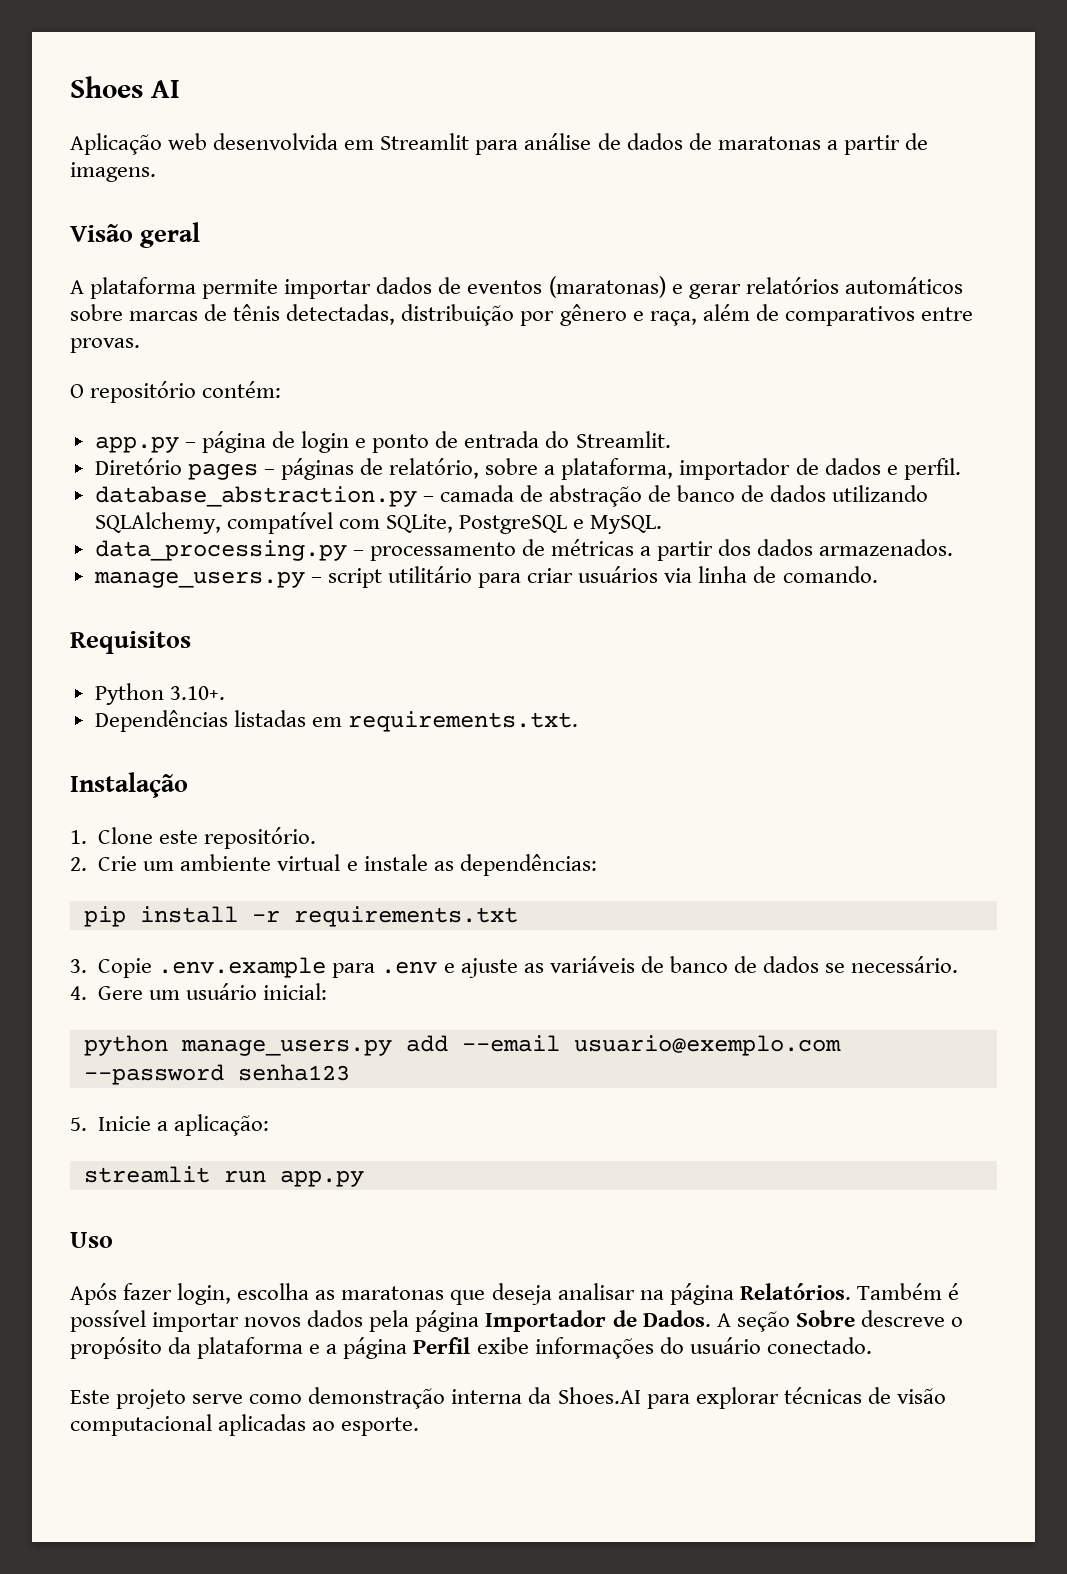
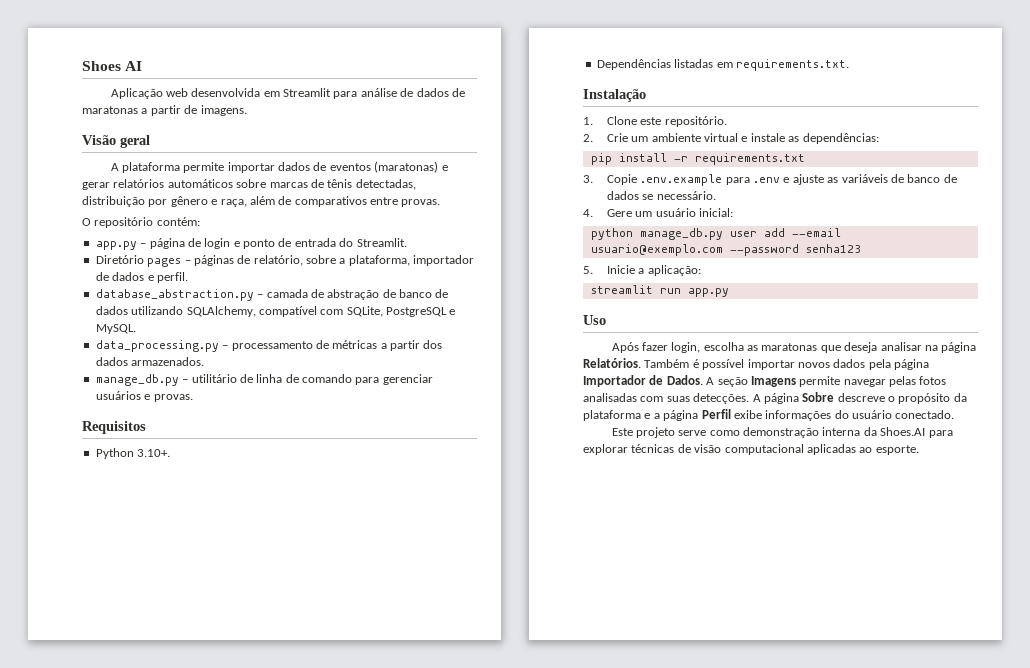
[93,566,878,588] manage_users.py – script utilitário para criar usuários via linha de comando. -> [95,374,433,386] [95,391,193,402] manage_db.py – utilitário de linha de comando para gerenciar usuários e provas.
[180,1039,392,1056] manage_users.py -> [639,228,757,240] manage_db.py user
(790, 1321) none -> [750,376,947,387] [583,393,799,404] Imagens permite navegar pelas fotos analisadas com suas detecções. A página

